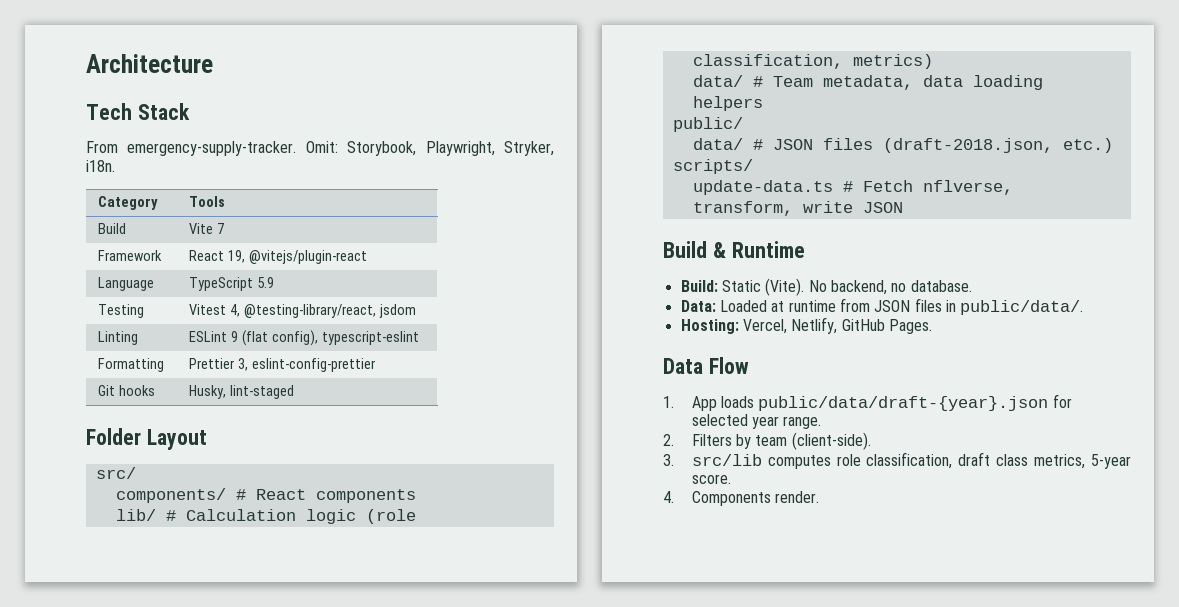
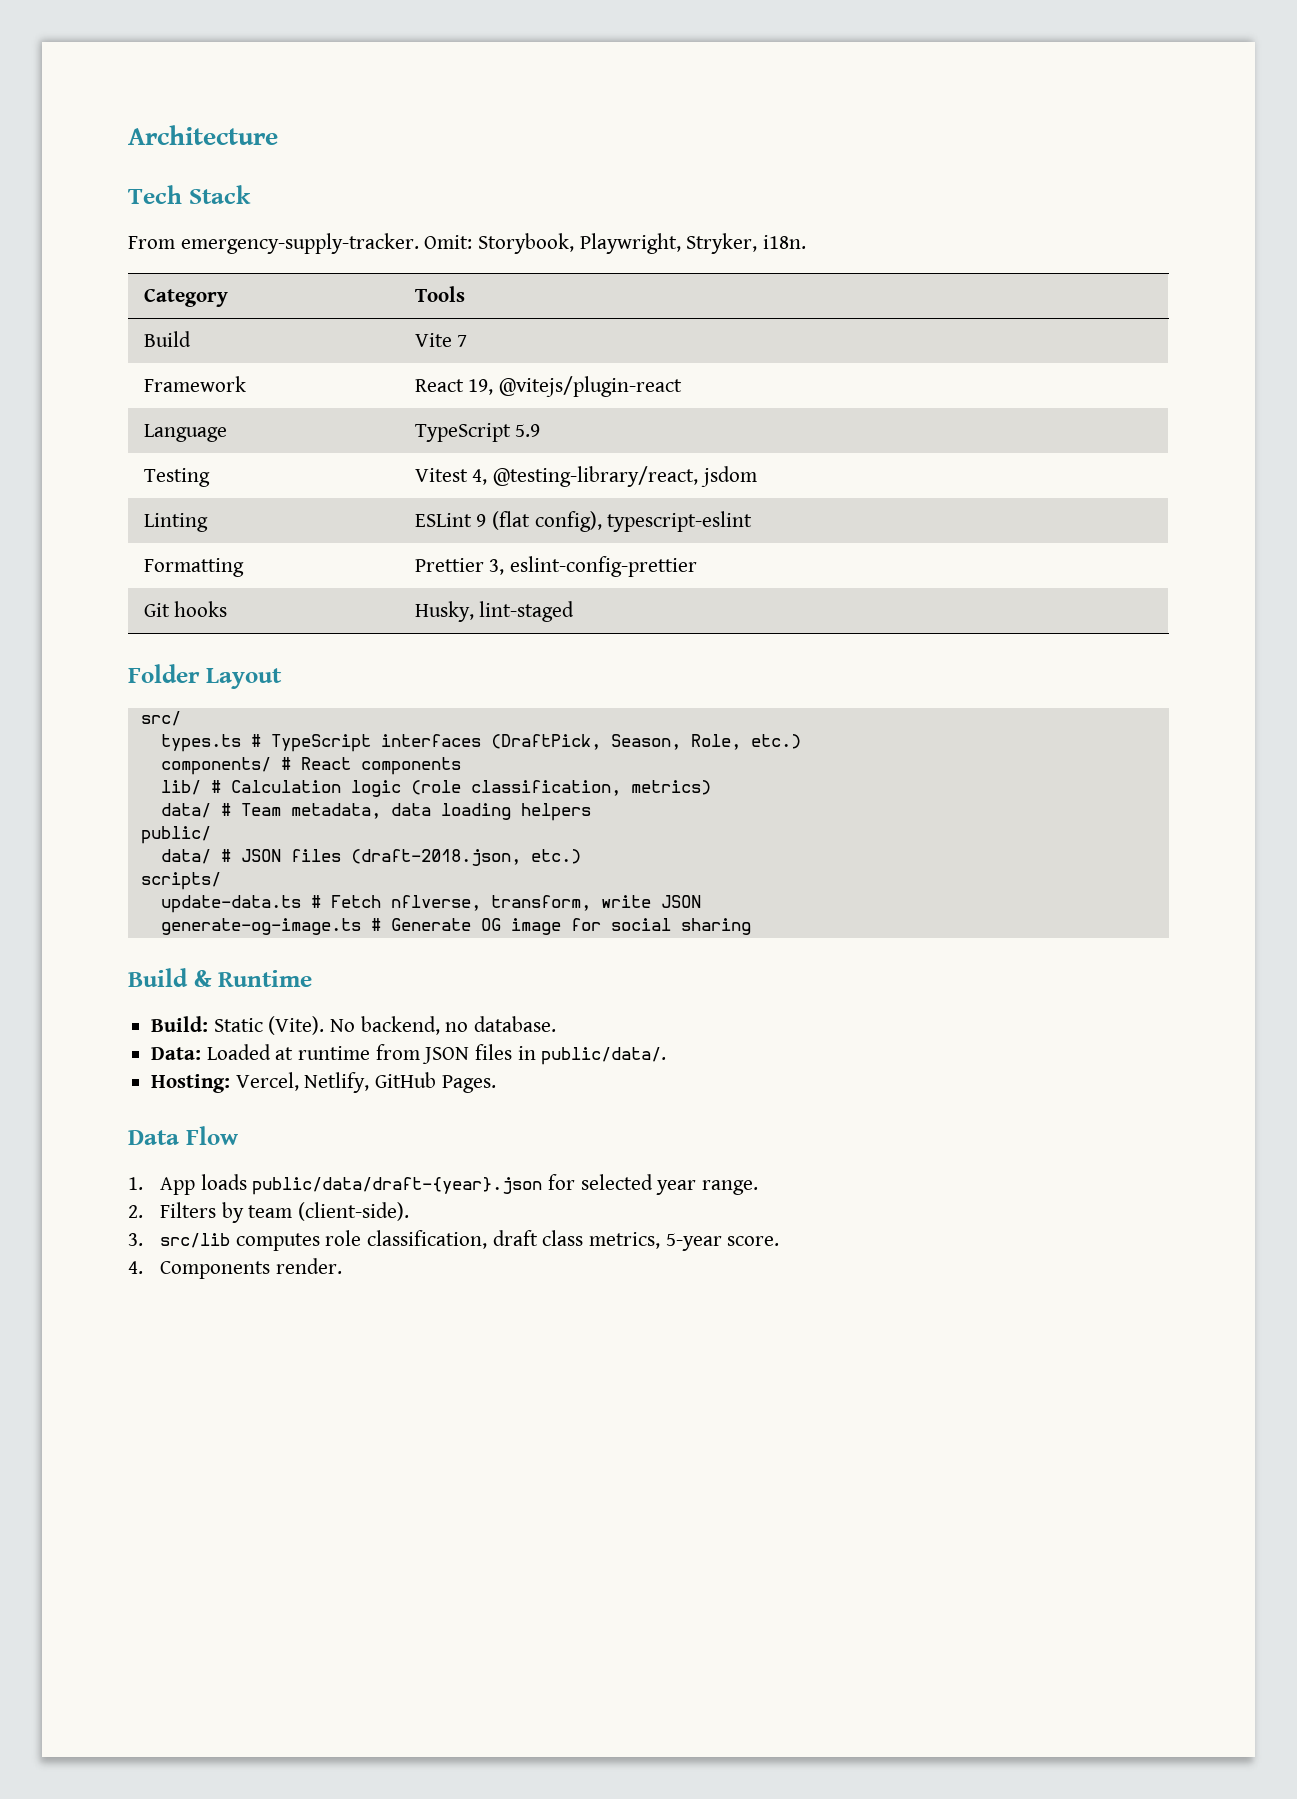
(136, 473) none -> [160,734,801,752] // types.ts # TypeScript interfaces (DraftPick, Season, Role, etc.)
(903, 207) none -> [160,918,751,935] // generate-og-image.ts # Generate OG image for social sharing

